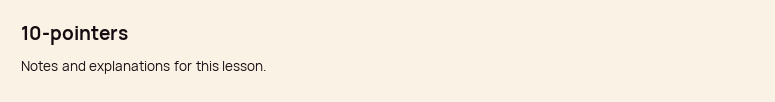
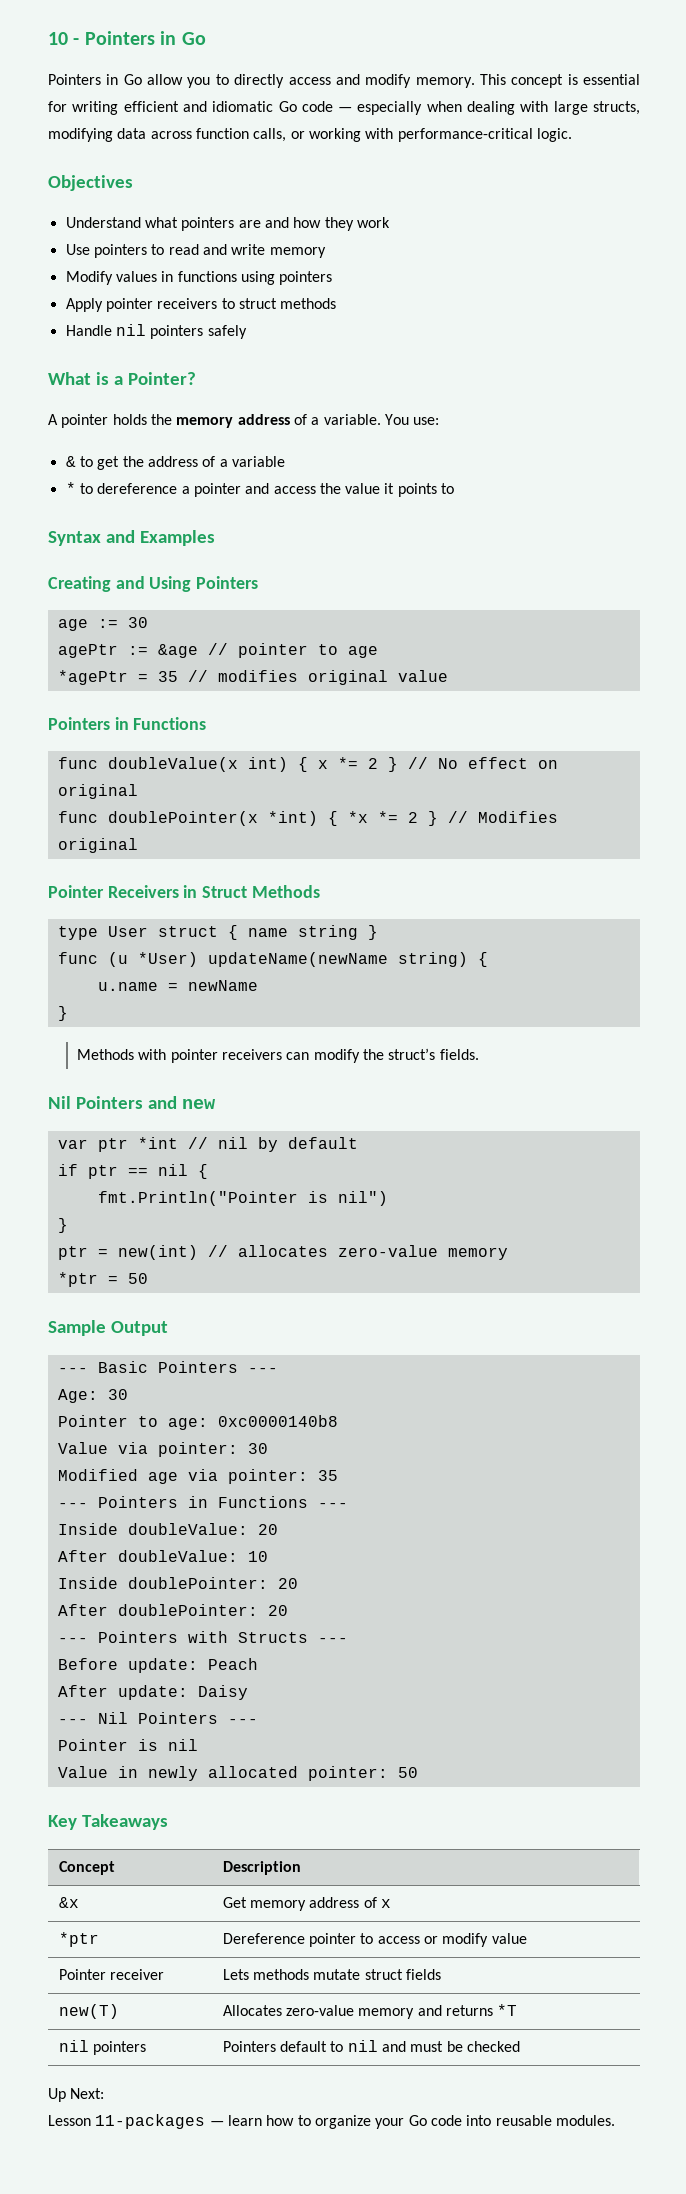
[21,26,128,45] [21,61,267,74] 10-pointers // Notes and explanations for this lesson. -> [48,31,206,45] [48,74,640,88] [48,101,641,115] [48,128,572,142] [48,175,133,191] [65,217,390,231] [65,244,326,258] [65,271,333,285] [65,298,337,312] [65,324,247,339] [48,372,196,385] [48,414,440,428] [65,456,285,470] [65,482,455,497] [48,530,215,546] [48,576,259,592] [57,617,148,631] [57,643,378,658] [57,670,448,685] [48,717,207,730] [57,757,558,772] [57,784,138,799] [57,811,558,826] [57,838,138,853] [48,885,320,898] [57,925,378,940] [57,952,488,967] [97,980,258,991] [57,1006,68,1021] [76,1048,479,1063] [48,1096,215,1109] [57,1137,358,1152] [57,1164,208,1179] [97,1191,388,1206] [57,1218,68,1233] [57,1245,508,1260] [57,1272,148,1287] [48,1320,168,1336] [57,1361,278,1373] [57,1389,128,1403] [57,1415,338,1430] [57,1442,268,1457] [57,1469,338,1484] [57,1496,348,1508] [57,1523,278,1535] [57,1550,268,1562] [57,1577,298,1589] [57,1604,288,1616] [57,1631,348,1643] [57,1658,258,1673] [57,1685,248,1700] [57,1712,258,1724] [57,1739,198,1751] [57,1766,418,1781] [48,1814,168,1830] [58,1861,115,1875] [222,1861,301,1875] [58,1897,79,1908] [222,1897,391,1911] [58,1932,99,1947] [222,1933,527,1947] [58,1969,164,1980] [222,1969,441,1980] [58,2004,119,2019] [222,2004,518,2019] [58,2040,146,2055] [222,2040,520,2052] [48,2088,105,2102] [48,2114,615,2129] 10 - Pointers in Go // Pointers in Go allow you to directly access and modify memory. This concept is essential for writing efficient and idiomatic Go code — especially when dealing with large structs, modifying data across function calls, or working with performance-critical logic. // Objectives // Understand what pointers are and how they work // Use pointers to read and write memory // Modify values in functions using pointers // Apply pointer receivers to struct methods // Handle nil pointers safely // What is a Pointer? // A pointer holds the memory address of a variable. You use: // & to get the address of a variable // * to dereference a pointer and access the value it points to // Syntax and Examples // Creating and Using Pointers // age := 30 // agePtr := &age // pointer to age // *agePtr = 35 // modifies original value // Pointers in Functions // func doubleValue(x int) { x *= 2 } // No effect on original // func doublePointer(x *int) { *x *= 2 } // Modifies original // Pointer Receivers in Struct Methods // type User struct { name string } // func (u *User) updateName(newName string) { // u.name = newName // } // Methods with pointer receivers can modify the struct’s fields. // Nil Pointers and new // var ptr *int // nil by default // if ptr == nil { // fmt.Println("Pointer is nil") // } // ptr = new(int) // allocates zero-value memory // *ptr = 50 // Sample Output // --- Basic Pointers --- // Age: 30 // Pointer to age: 0xc0000140b8 // Value via pointer: 30 // Modified age via pointer: 35 // --- Pointers in Functions --- // Inside doubleValue: 20 // After doubleValue: 10 // Inside doublePointer: 20 // After doublePointer: 20 // --- Pointers with Structs --- // Before update: Peach // After update: Daisy // --- Nil Pointers --- // Pointer is nil // Value in newly allocated pointer: 50 // Key Takeaways // Concept | Description // &x | Get memory address of x // *ptr | Dereference pointer to access or modify value // Pointer receiver | Lets methods mutate struct fields // new(T) | Allocates zero-value memory and returns *T // nil pointers | Pointers default to nil and must be checked // Up Next: // Lesson 11-packages — learn how to organize your Go code into reusable modules.

